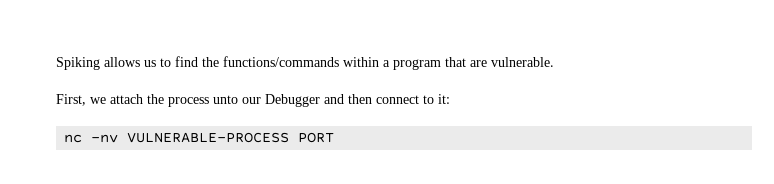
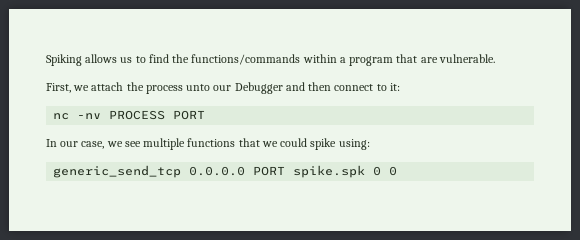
[127,132,335,143] VULNERABLE-PROCESS PORT -> [109,110,206,120] [46,138,370,150] [53,165,398,178] PROCESS PORT // In our case, we see multiple functions that we could spike using: // generic_send_tcp 0.0.0.0 PORT spike.spk 0 0

